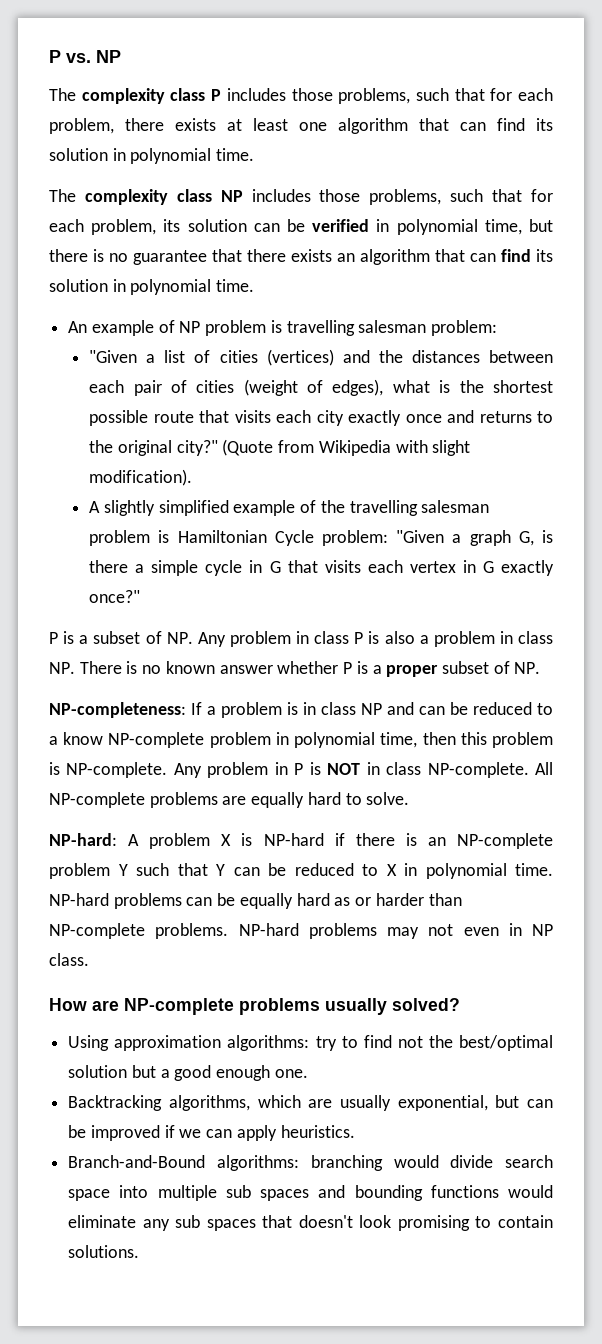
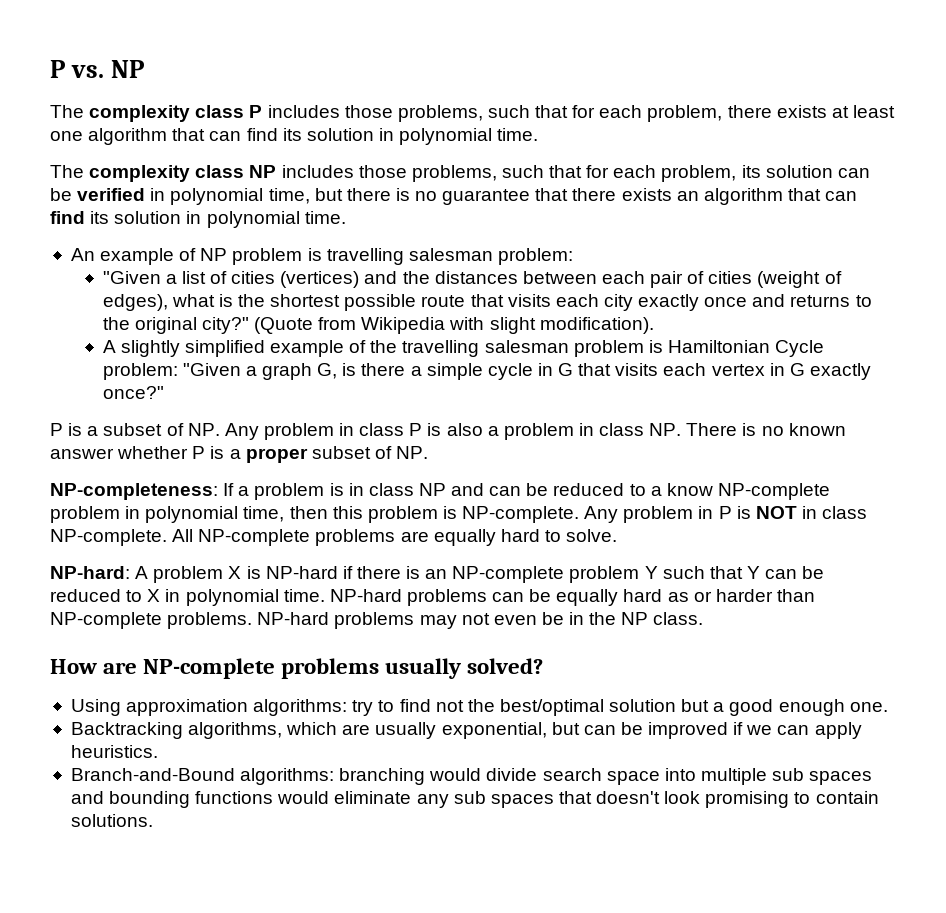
[508,923,522,936] in -> [541,612,617,625] be in the

